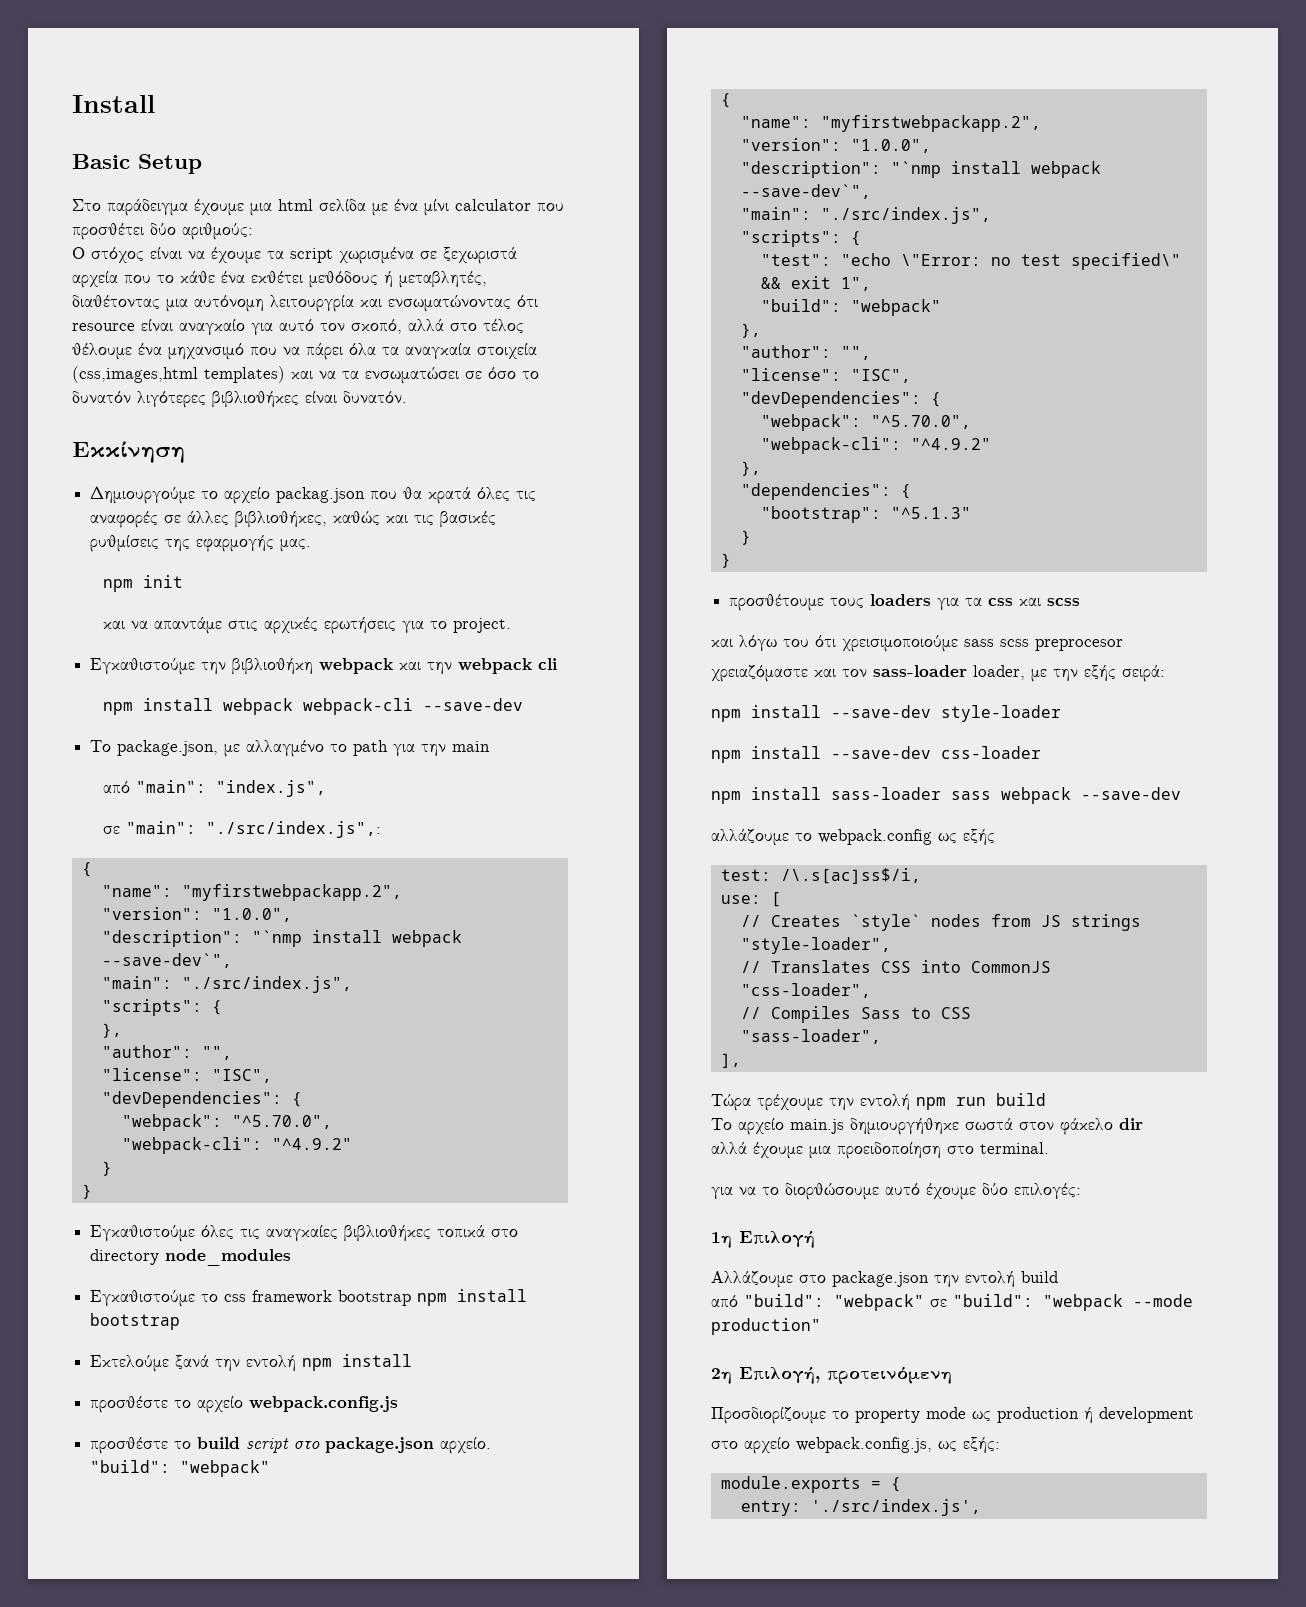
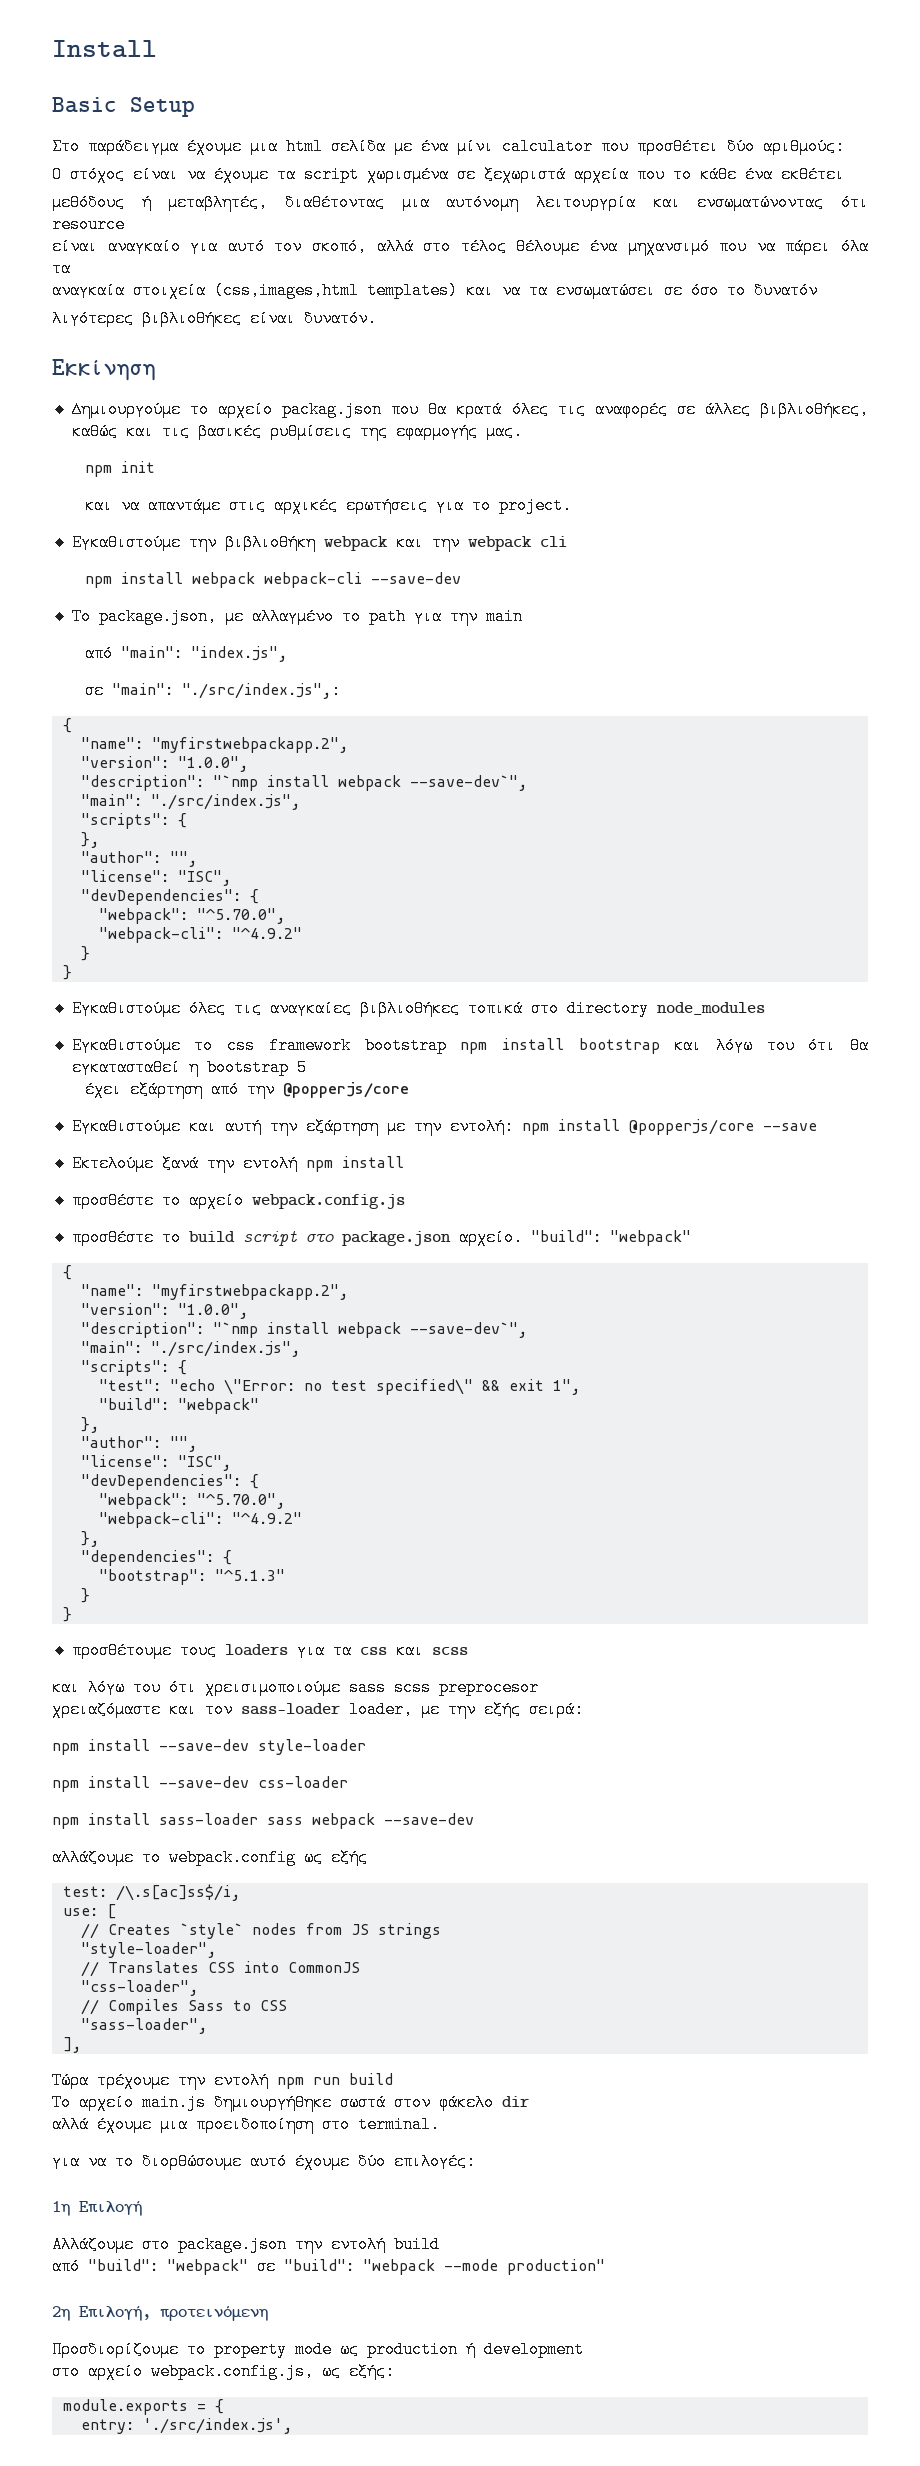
(303, 277) none -> (844, 174) //
(135, 327) none -> (125, 224) //
(399, 350) none -> (70, 268) //
(131, 397) none -> (817, 290) //
(181, 1321) none -> [674,1036,869,1054] [71,1058,307,1077] [85,1080,410,1099] [71,1117,817,1136] και λόγω του ότι θα εγκατασταθεί η bootstrap 5 // έχει εξάρτηση από την @popperjs/core // Εγκαθιστούμε και αυτή την εξάρτηση με την εντολή: npm install @popperjs/core --save

